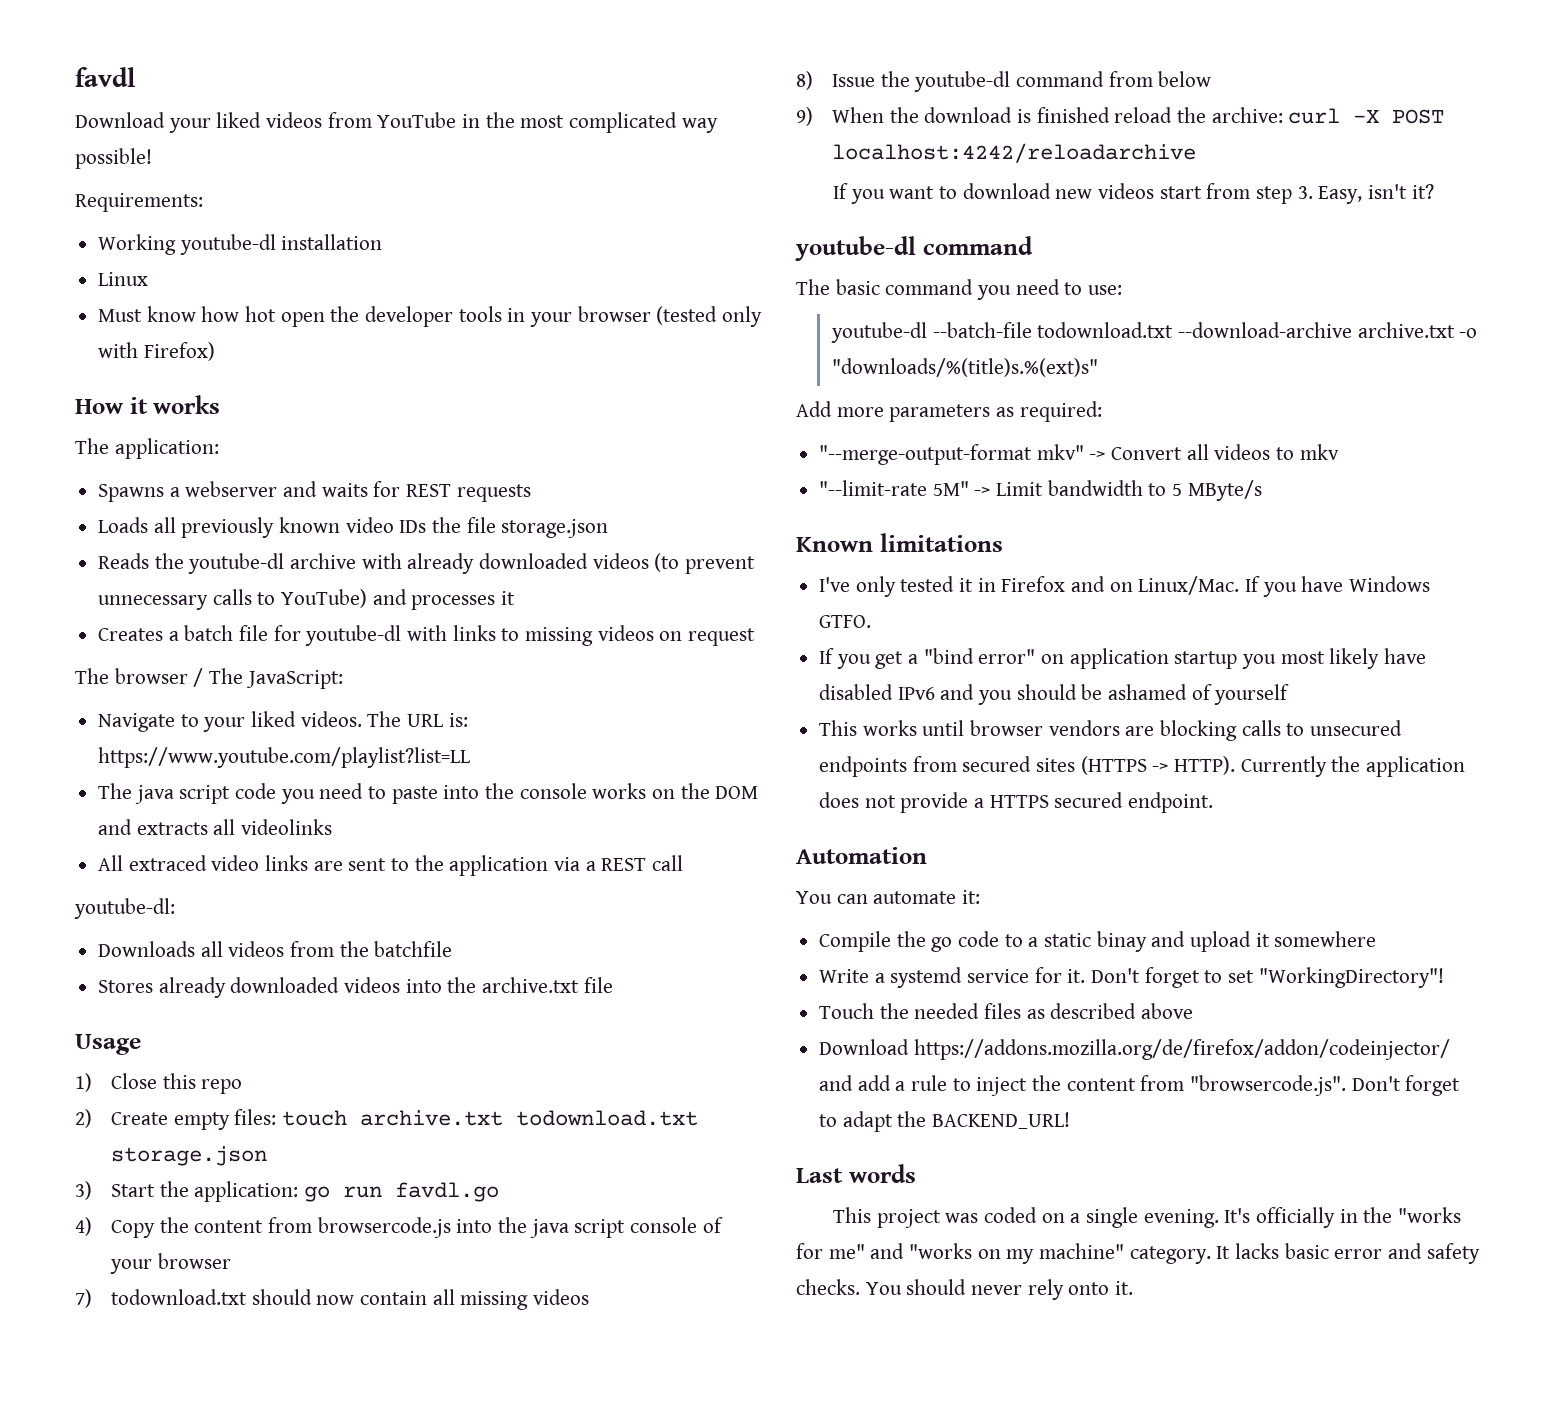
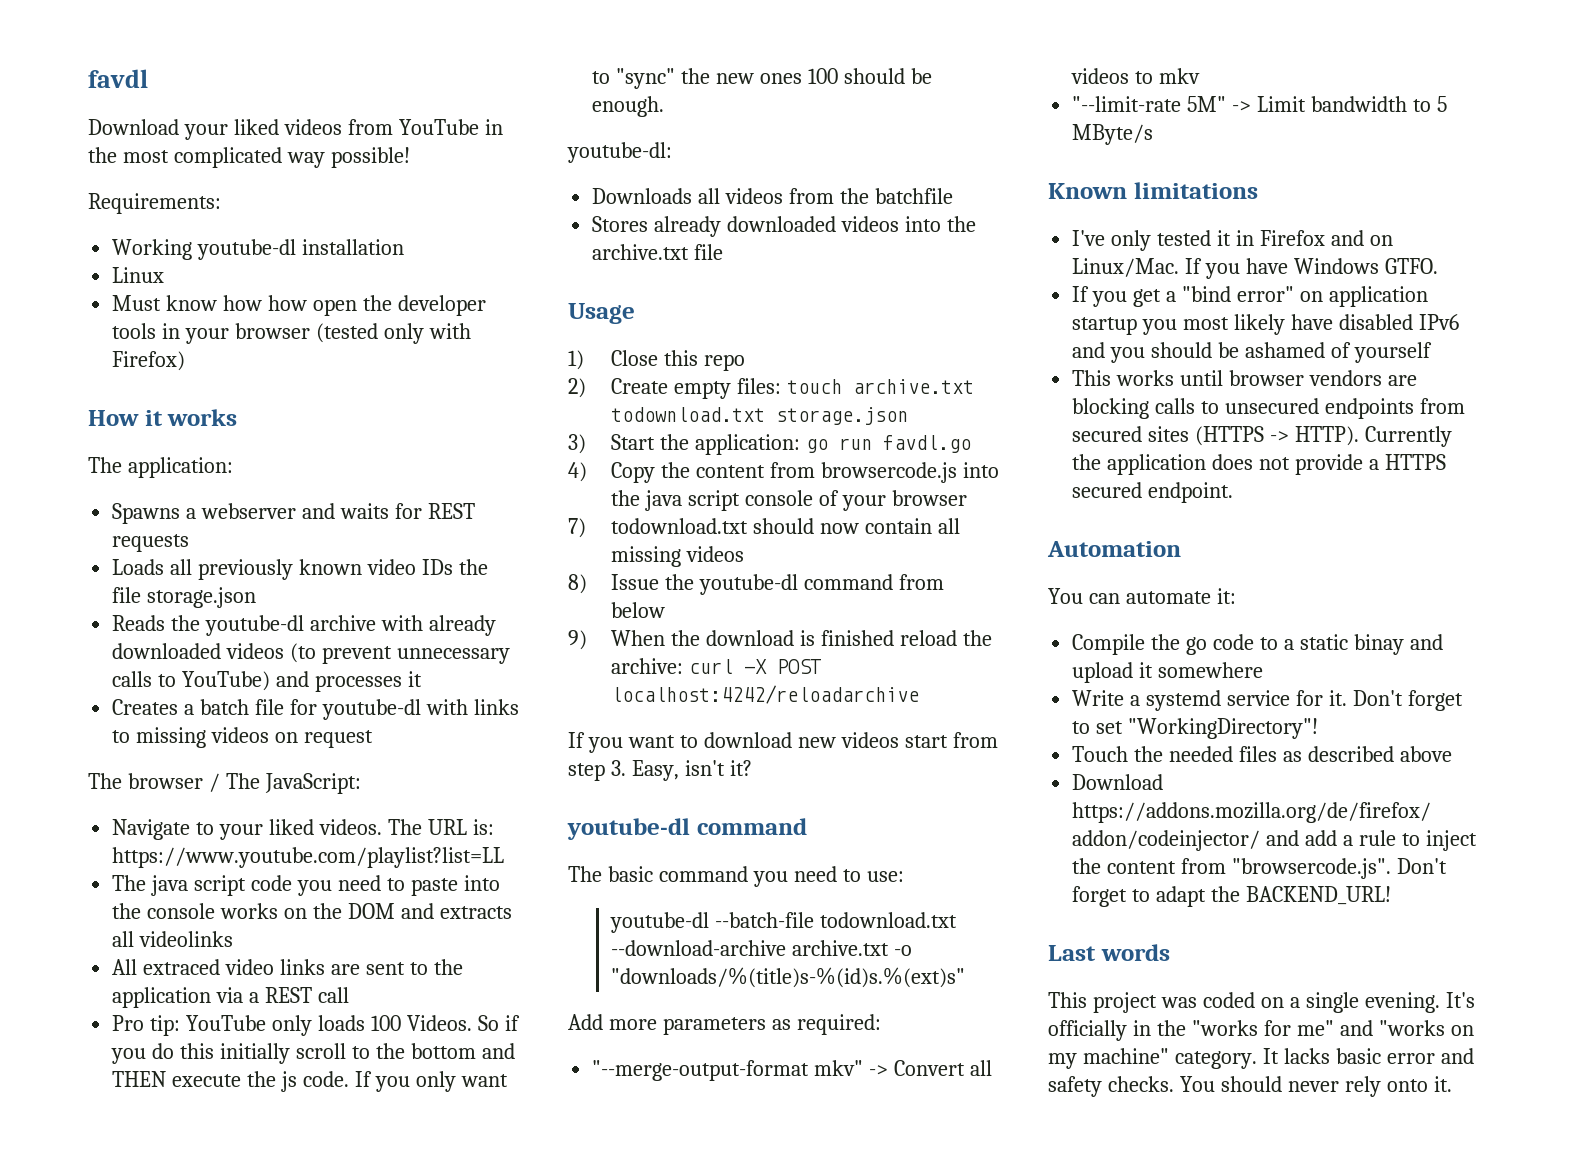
[245,306,277,322] hot -> [268,295,308,311] how
(684, 863) none -> [112,1015,520,1036] [111,1043,515,1064] [112,1071,508,1092] [592,68,932,89] [592,96,665,117] // Pro tip: YouTube only loads 100 Videos. So if you do this initially scroll to the bottom and THEN execute the js code. If you only want to "sync" the new ones 100 should be enough.
[831,358,1098,377] "downloads/%(title)s.%(ext)s" -> [611,967,966,988] "downloads/%(title)s-%(id)s.%(ext)s"

